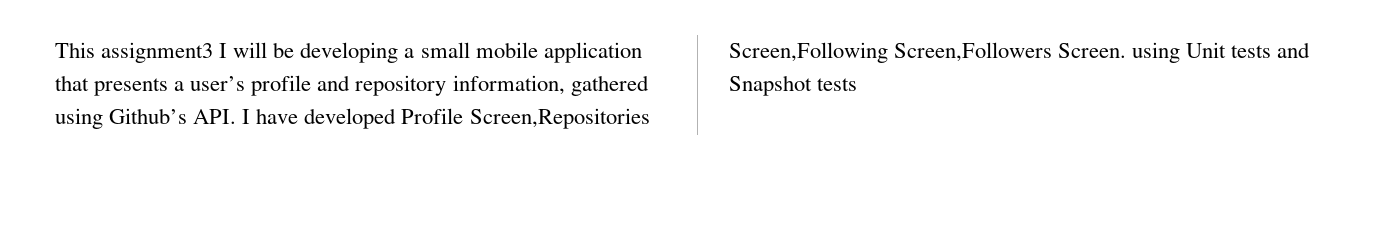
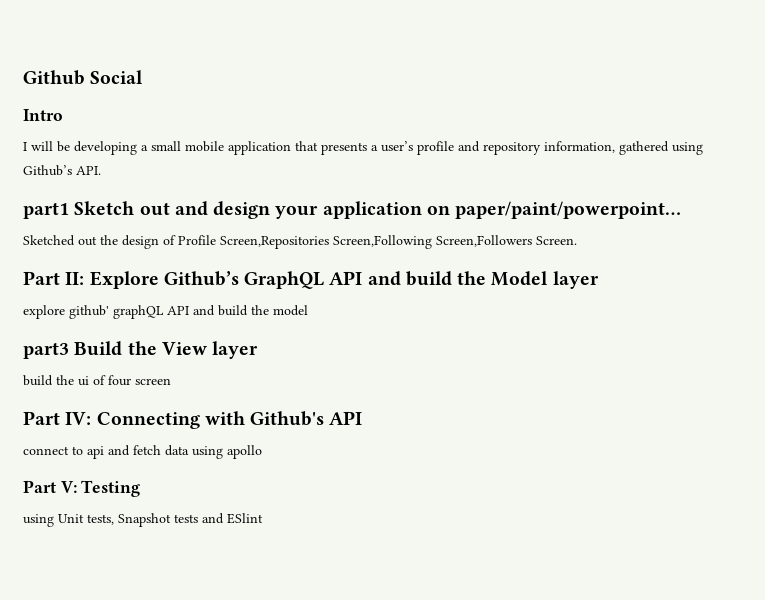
[55,42,214,63] This assignment3 -> [23,70,144,85] [23,109,63,121] Github Social // Intro //
[242,108,397,129] I have developed -> [23,201,682,219] [23,235,176,249] // part1 Sketch out and design your application on paper/paint/powerpoint… // Sketched out the design of
[1132,42,1311,63] [729,75,858,96] using Unit tests and Snapshot tests -> [23,271,599,289] [23,305,308,319] [23,341,259,359] [23,375,171,386] [23,411,363,429] [23,445,262,459] [23,480,141,497] [23,513,263,527] // Part II: Explore Github’s GraphQL API and build the Model layer // explore github' graphQL API and build the model // part3 Build the View layer // build the ui of four screen // Part IV: Connecting with Github's API // connect to api and fetch data using apollo // Part V: Testing // using Unit tests, Snapshot tests and ESlint

